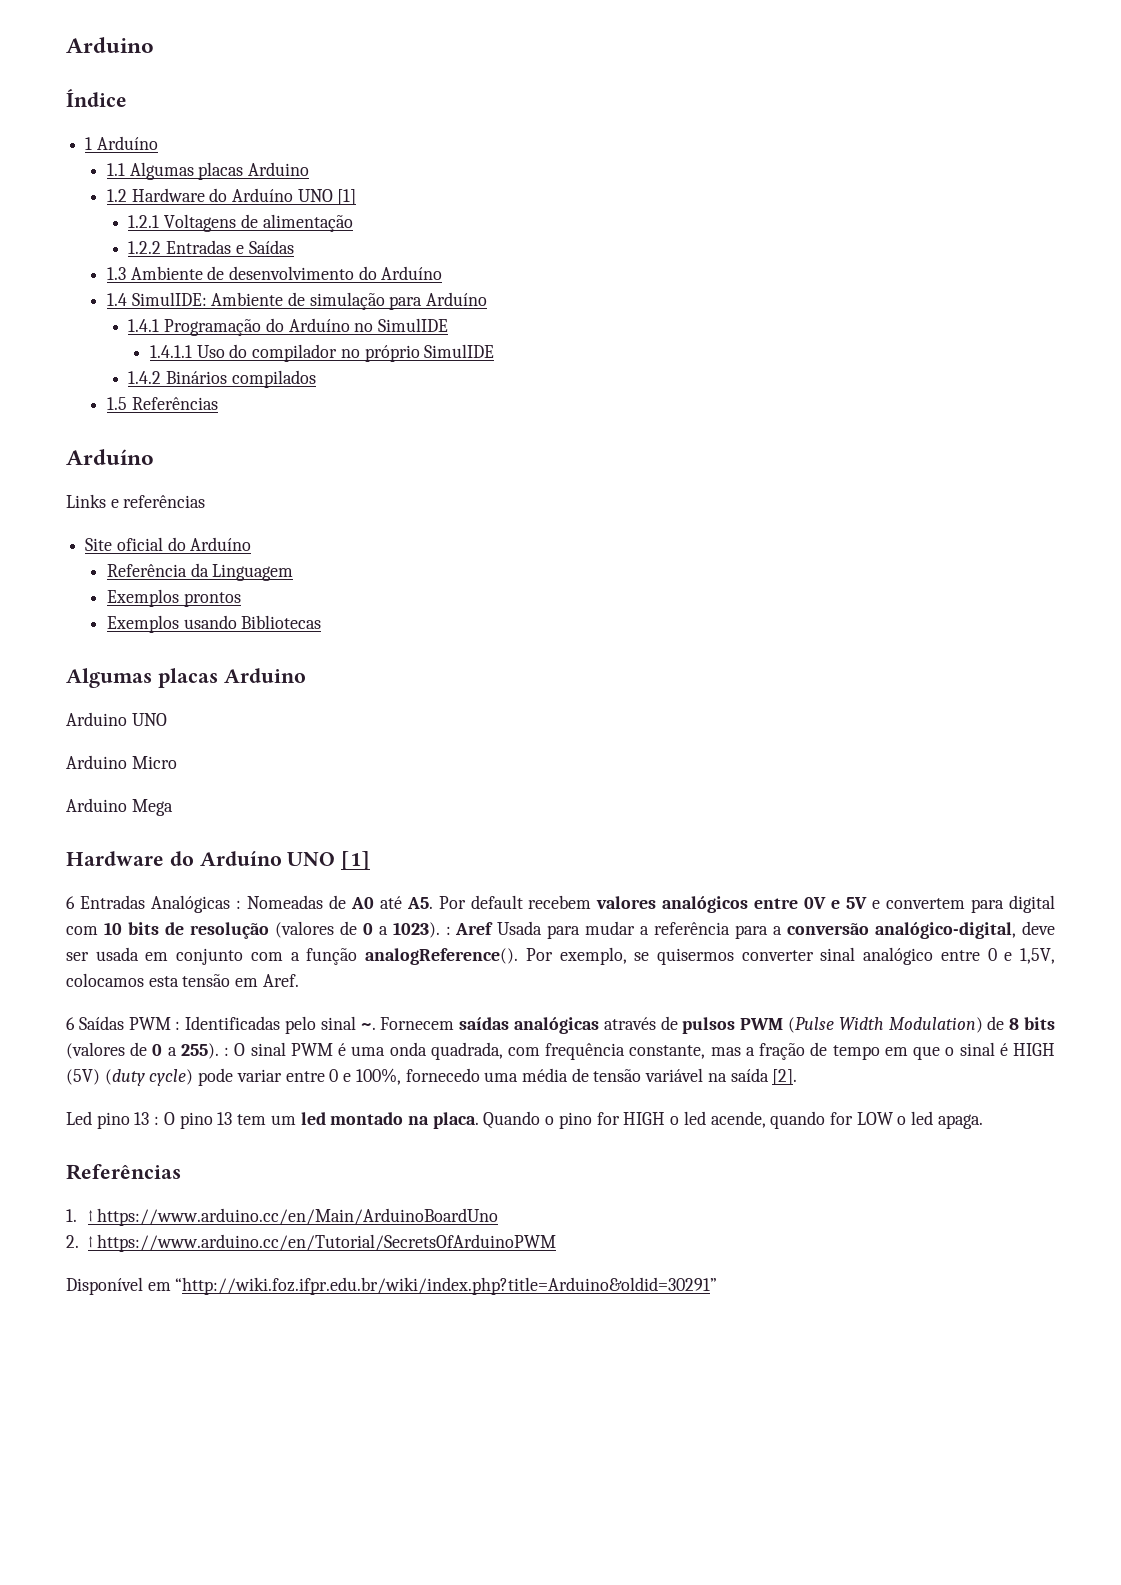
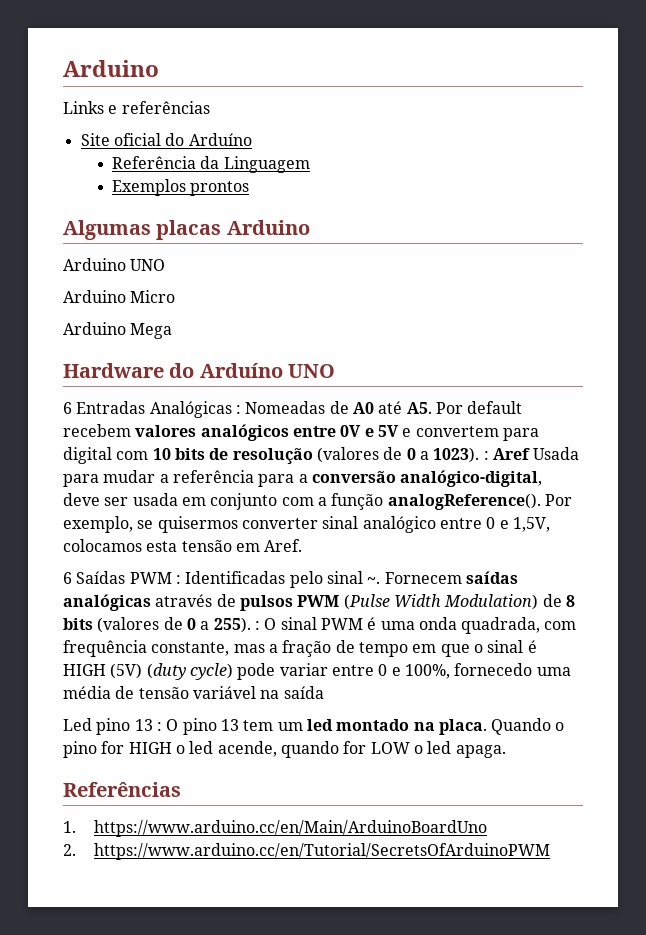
[66,37,154,53] [66,89,127,107] [85,136,158,150] [106,162,309,180] [106,188,357,205] [128,214,353,232] [128,240,294,254] [106,266,443,280] [106,292,488,310] [128,318,448,336] [149,344,495,362] [128,370,316,388] [106,397,218,410] [66,449,154,465] Arduino // Índice // 1 Arduíno // 1.1 Algumas placas Arduino // 1.2 Hardware do Arduíno UNO [1] // 1.2.1 Voltagens de alimentação // 1.2.2 Entradas e Saídas // 1.3 Ambiente de desenvolvimento do Arduíno // 1.4 SimulIDE: Ambiente de simulação para Arduíno // 1.4.1 Programação do Arduíno no SimulIDE // 1.4.1.1 Uso do compilador no próprio SimulIDE // 1.4.2 Binários compilados // 1.5 Referências // Arduíno -> [63,60,159,77] Arduino
[106,615,322,633] // Exemplos usando Bibliotecas -> (250, 188) none
[341,851,371,870] [1] -> (336, 371) none
[772,1069,798,1085] [2]. -> (324, 692) none
[87,1210,93,1222] ↑ -> (76, 827) none
[87,1236,93,1248] ↑ -> (76, 850) none
[66,1277,718,1295] // Disponível em “http://wiki.foz.ifpr.edu.br/wiki/index.php?title=Arduino&oldid=30291” -> (551, 851) none

